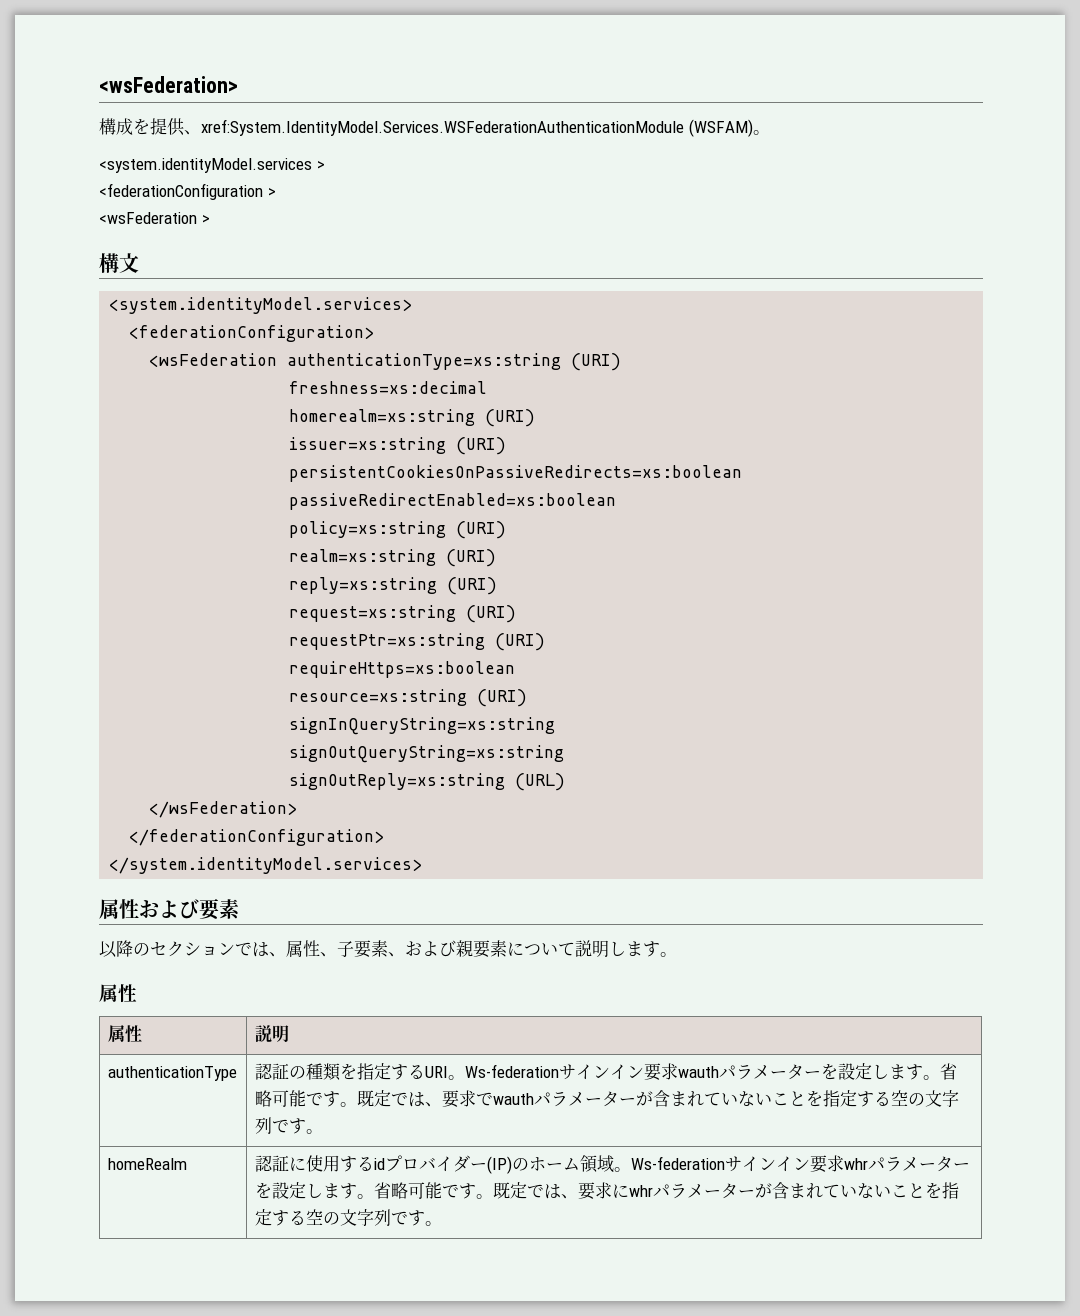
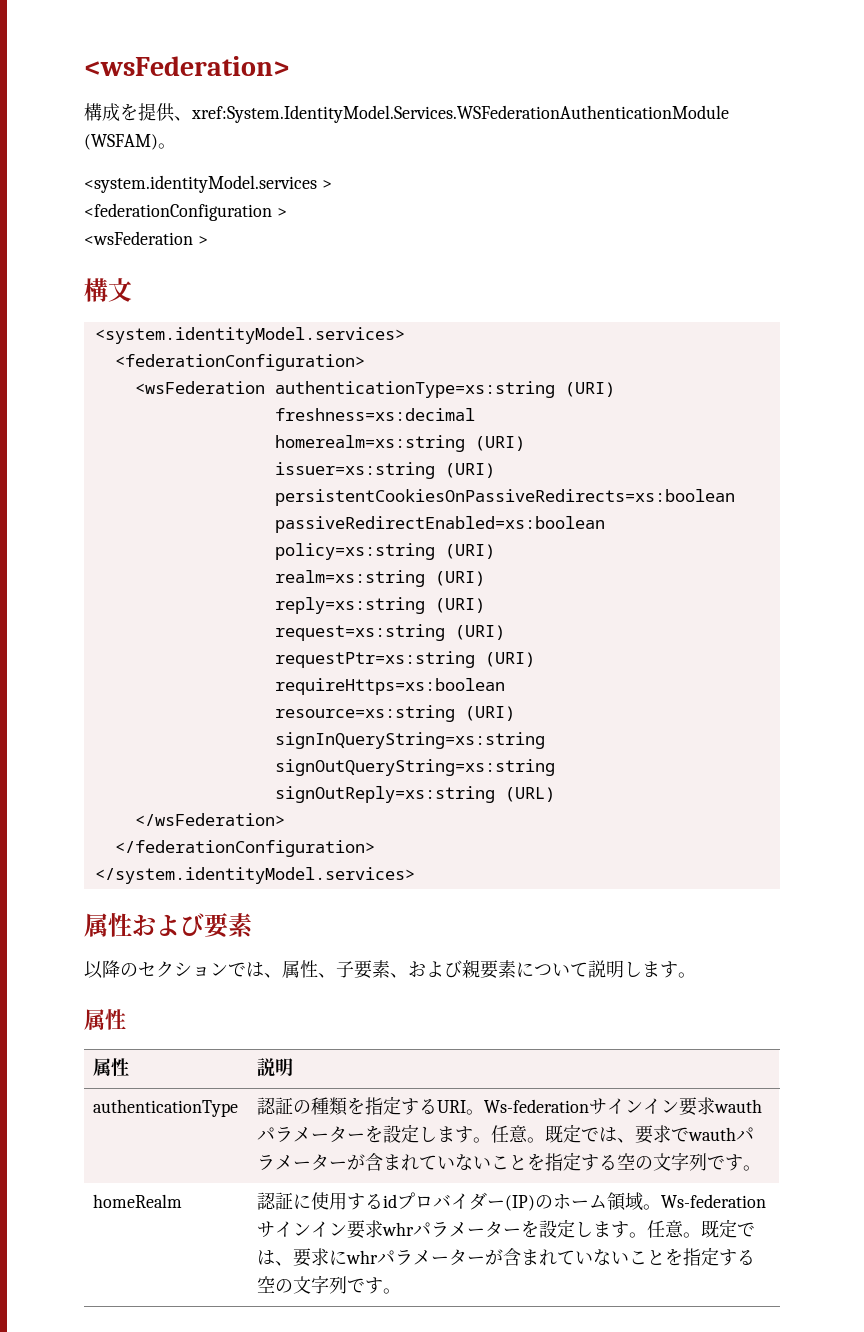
[939,1063,957,1080] [254,1090,340,1107] 省略可能です -> [491,1125,529,1143] 任意
[373,1182,476,1199] 省略可能です -> [647,1220,685,1238] 任意

